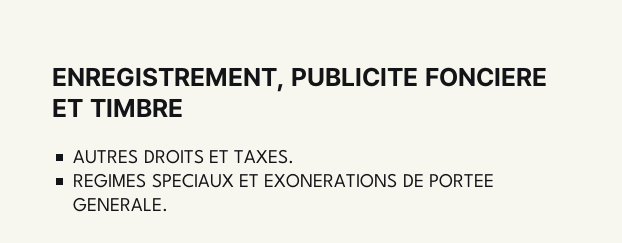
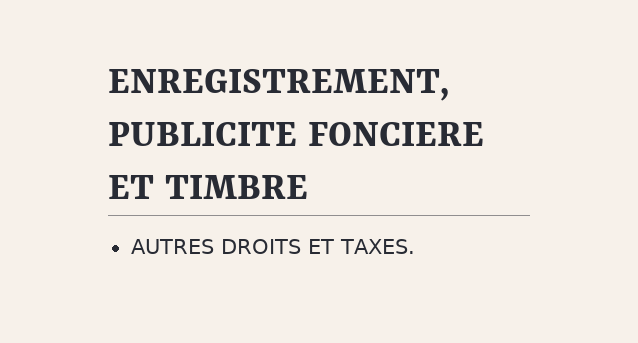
[73,173,494,188] [73,197,169,212] // REGIMES SPECIAUX ET EXONERATIONS DE PORTEE GENERALE. -> (415, 246) none

